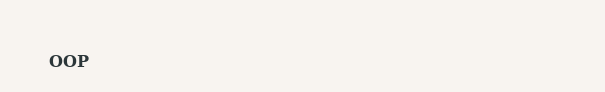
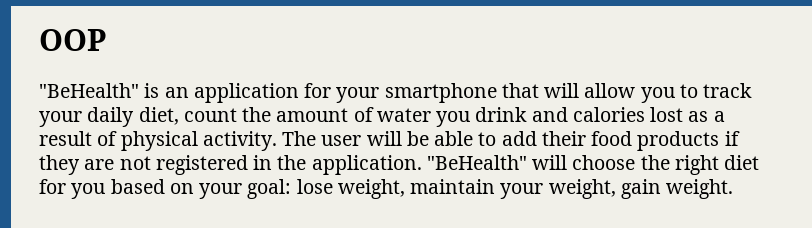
(89, 61) none -> [39,83,753,103] [39,107,725,127] [39,131,740,151] [39,155,760,175] [39,179,734,199] // "BeHealth" is an application for your smartphone that will allow you to track your daily diet, count the amount of water you drink and calories lost as a result of physical activity. The user will be able to add their food products if they are not registered in the application. "BeHealth" will choose the right diet for you based on your goal: lose weight, maintain your weight, gain weight.

